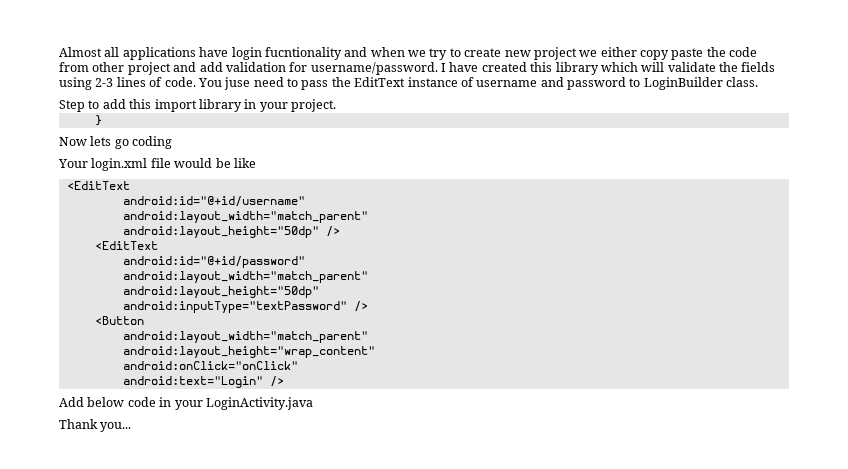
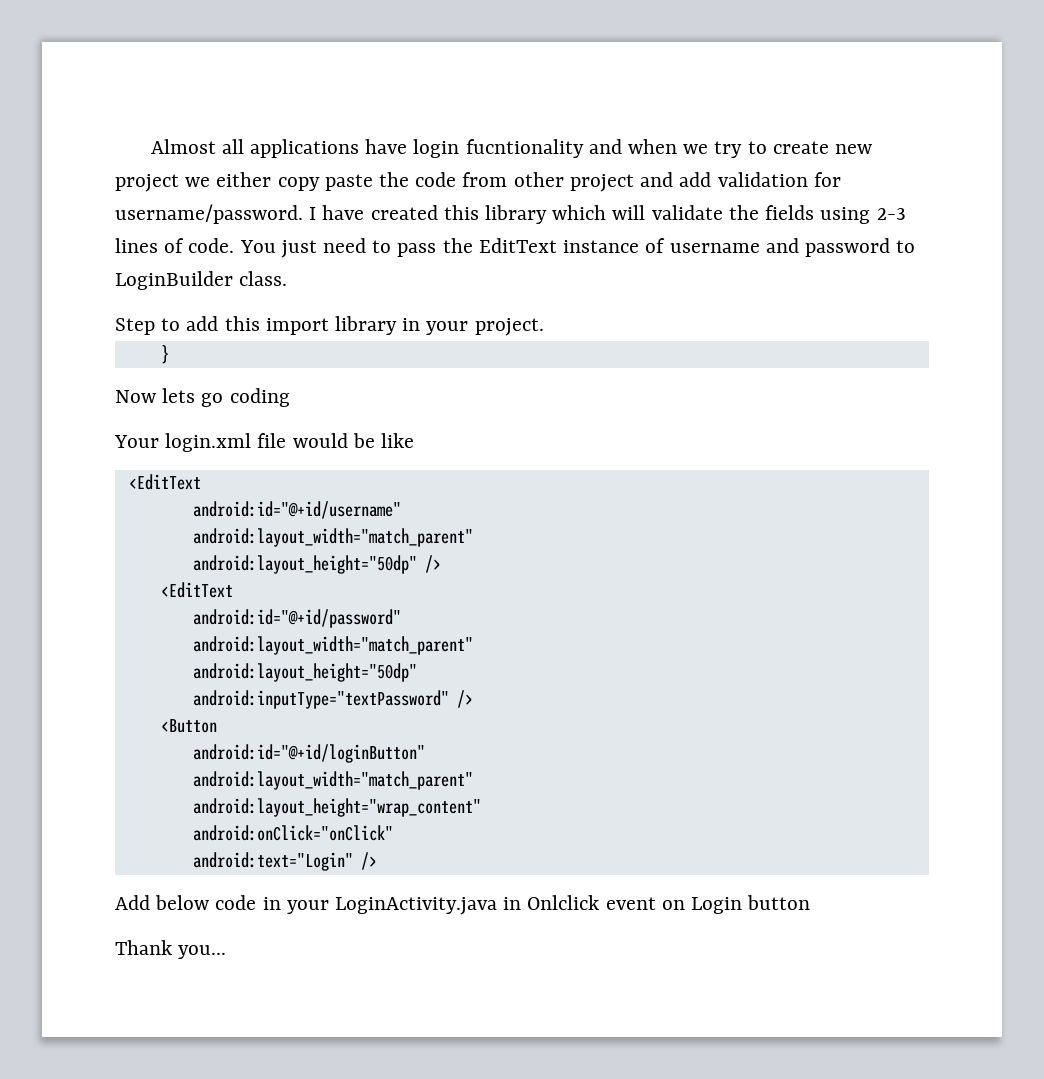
[224,77,251,90] juse -> [280,240,317,258] just
(144, 320) none -> [192,744,425,763] // android:id="@+id/loginButton"
(313, 403) none -> [503,895,811,914] in Onlclick event on Login button

